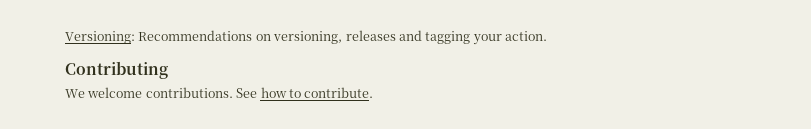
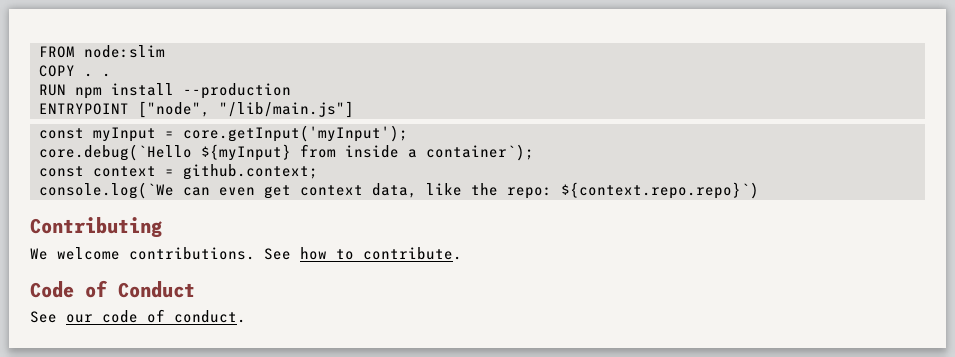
[65,30,547,45] Versioning: Recommendations on versioning, releases and tagging your action. -> [39,45,165,58] [39,65,111,77] [39,83,291,99] [39,101,354,118] [39,125,408,142] [39,144,534,161] [39,164,318,180] [39,182,759,199] FROM node:slim // COPY . . // RUN npm install --production // ENTRYPOINT ["node", "/lib/main.js"] // const myInput = core.getInput('myInput'); // core.debug(`Hello ${myInput} from inside a container`); // const context = github.context; // console.log(`We can even get context data, like the repo: ${context.repo.repo}`)
(374, 92) none -> [30,280,195,298] [30,309,246,323] // Code of Conduct // See our code of conduct.

